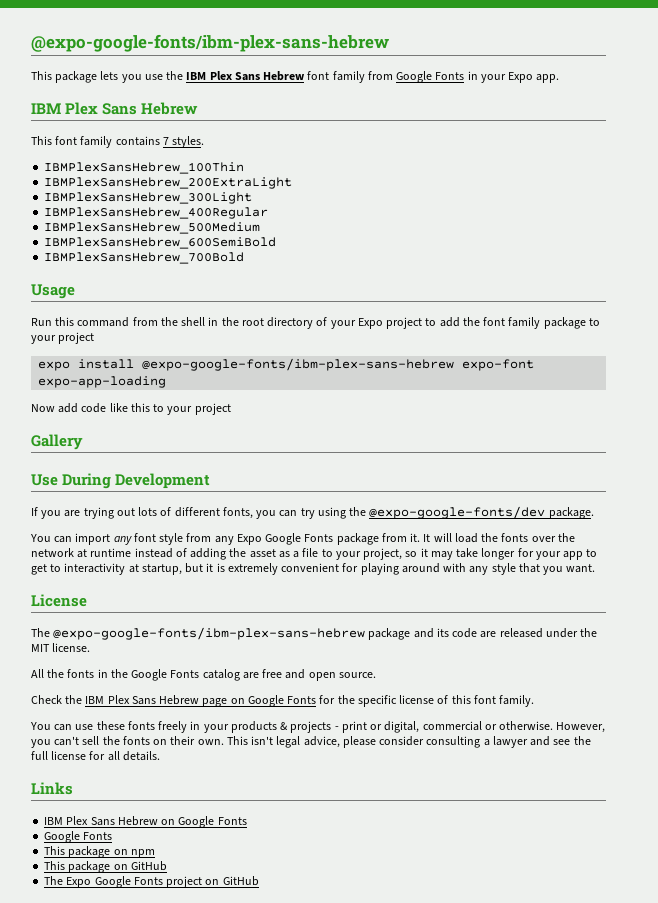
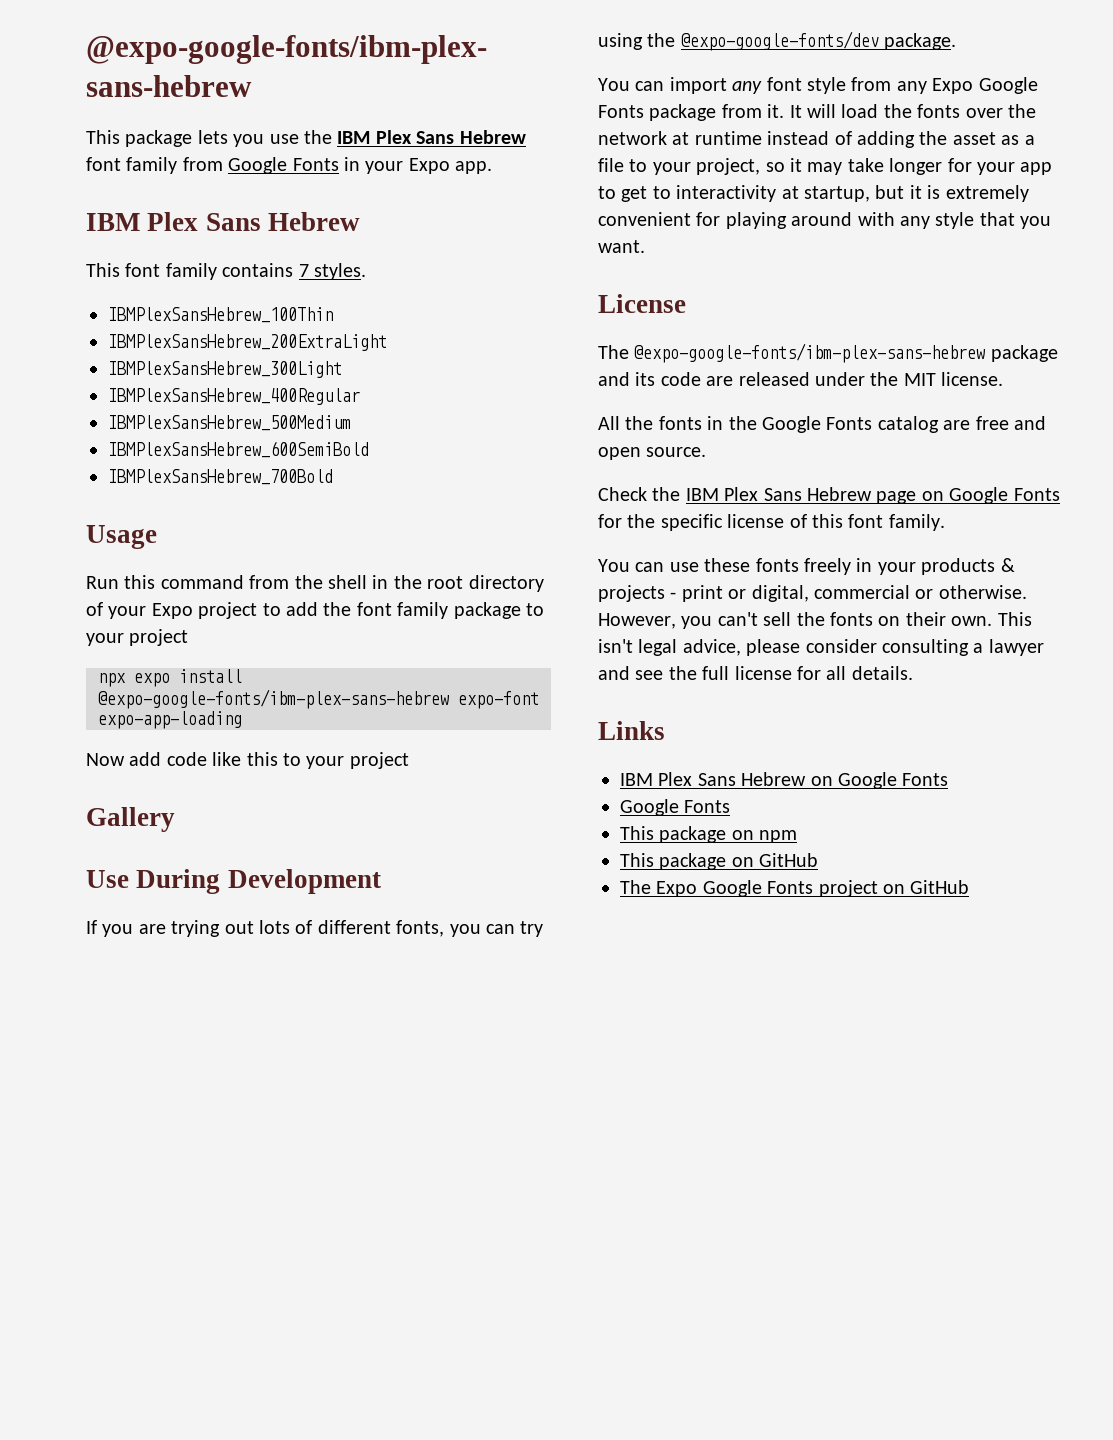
(95, 338) none -> [98,673,126,687] npx

